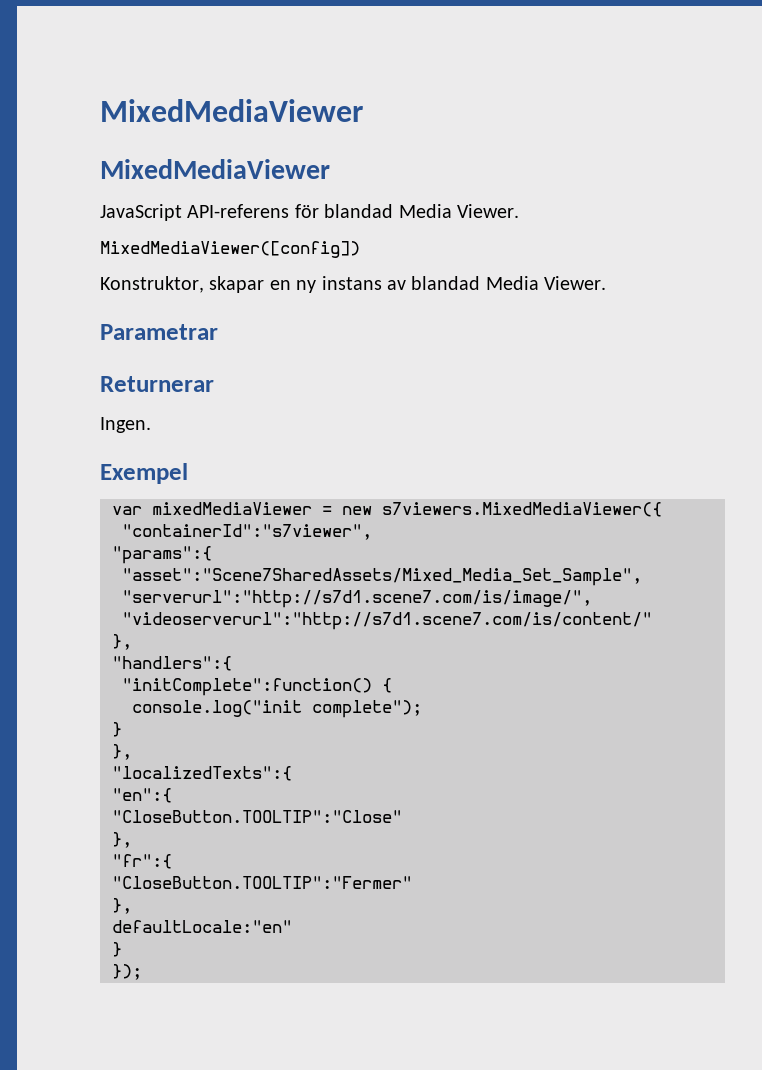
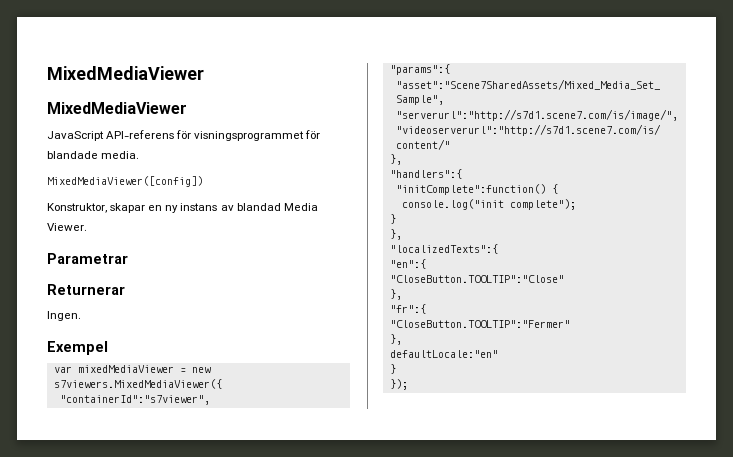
[324,204,519,218] blandad Media Viewer. -> [194,130,321,141] [47,151,140,159] visningsprogrammet för blandade media.

